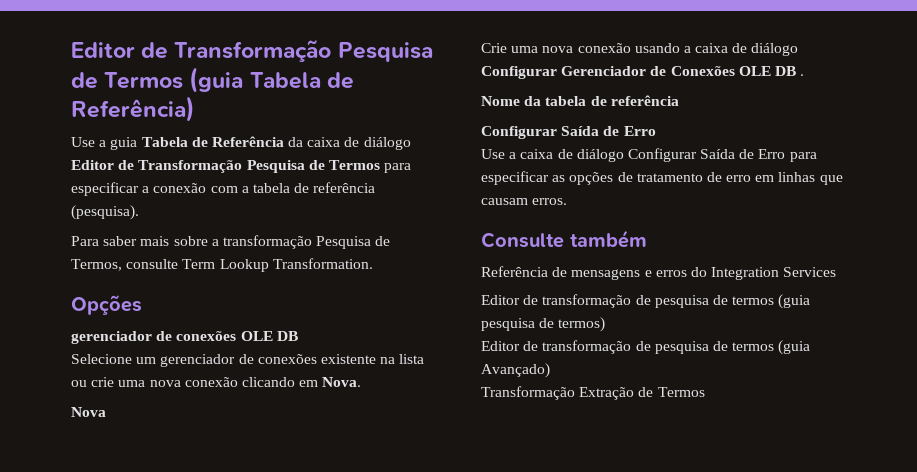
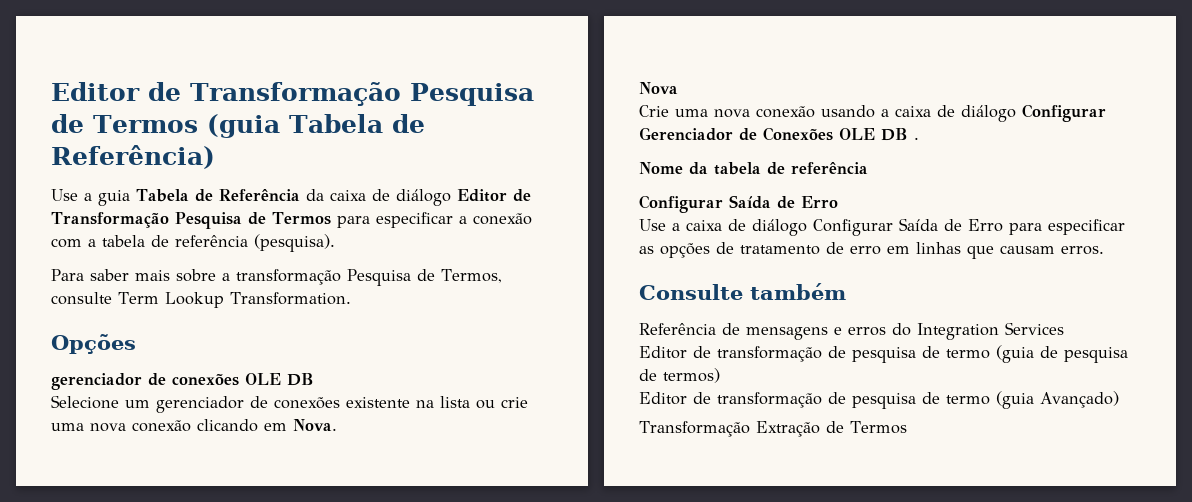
[732,294,811,309] termos (guia -> [946,345,1058,363] termo (guia de
[732,342,775,351] termos -> [946,395,990,405] termo

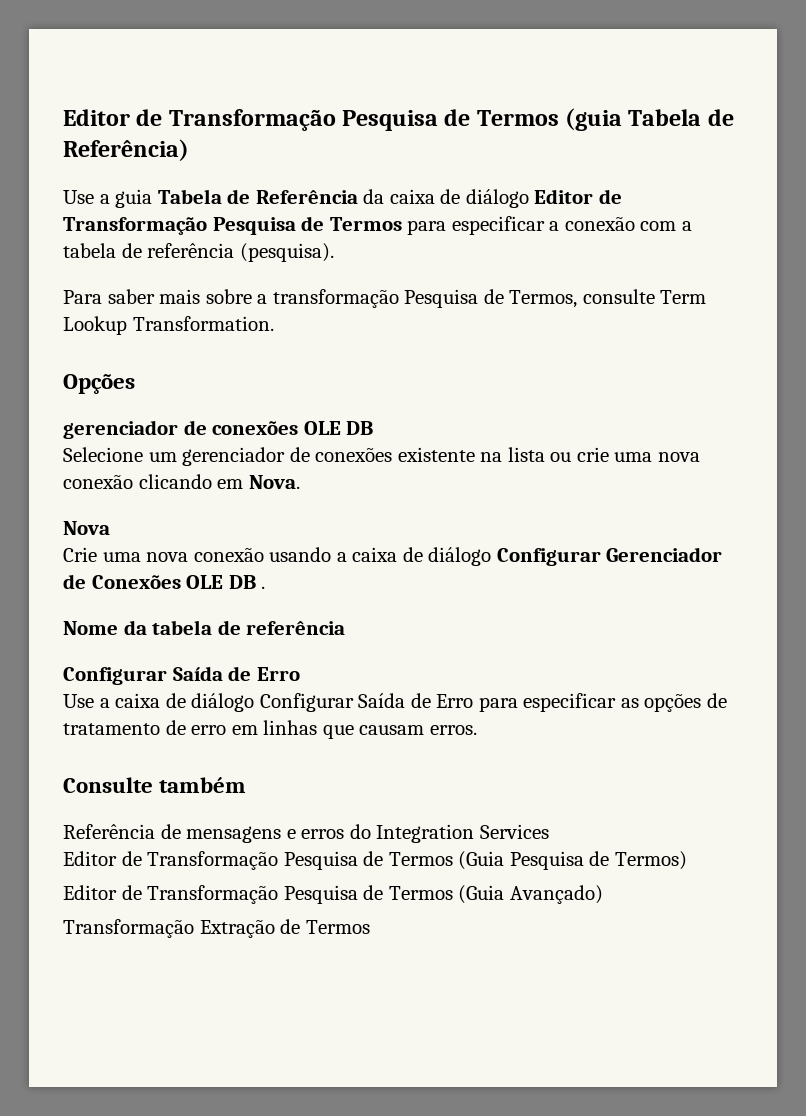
[717,345,1128,363] [639,368,720,383] [639,391,1034,409] transformação de pesquisa de termo (guia de pesquisa de termos) // Editor de transformação de pesquisa de termo (guia -> [147,851,687,870] [63,885,505,904] Transformação Pesquisa de Termos (Guia Pesquisa de Termos) // Editor de Transformação Pesquisa de Termos (Guia

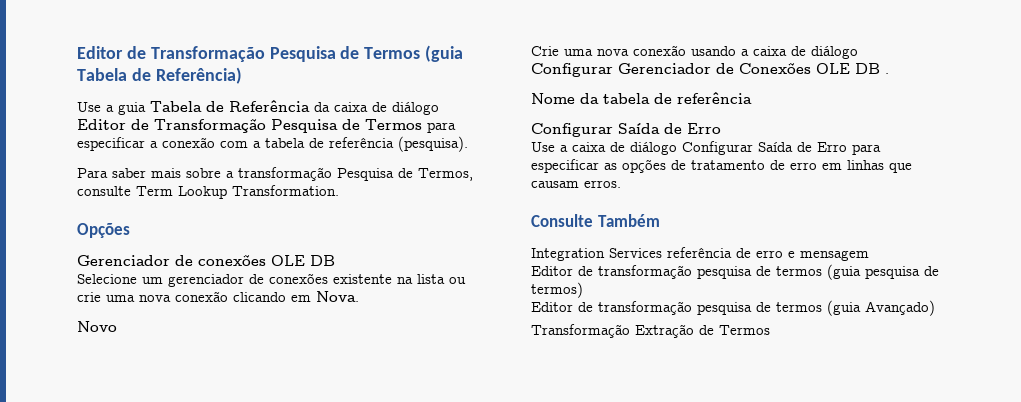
[63,420,178,439] gerenciador -> [77,255,170,266] Gerenciador
[63,521,110,535] Nova -> [77,321,117,332] Novo
[159,777,247,793] [63,824,549,843] [63,851,687,870] [63,885,505,904] também // Referência de mensagens e erros do Integration Services // Editor de Transformação Pesquisa de Termos (Guia Pesquisa de Termos) // Editor de Transformação Pesquisa de Termos (Guia -> [597,214,660,227] [531,247,869,261] [531,264,939,280] [531,282,583,298] [531,300,861,316] Também // Integration Services referência de erro e mensagem // Editor de transformação pesquisa de termos (guia pesquisa de termos) // Editor de transformação pesquisa de termos (guia

